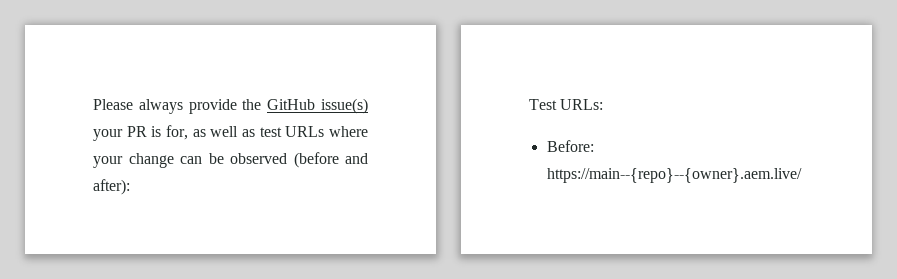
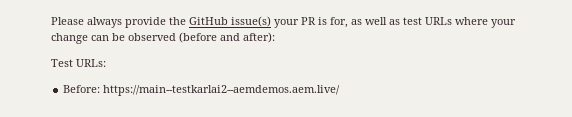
[546,168,802,183] https://main--{repo}--{owner}.aem.live/ -> [103,85,341,96] https://main--testkarlai2--aemdemos.aem.live/

